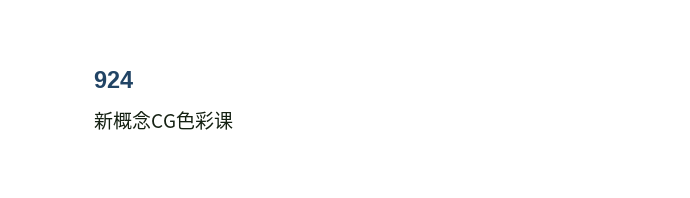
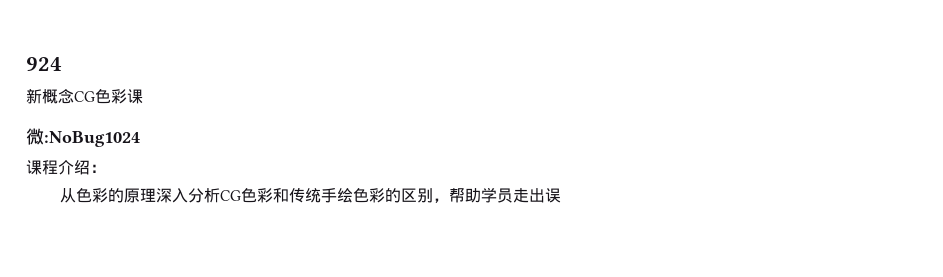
(233, 120) none -> [26,128,140,147] [26,160,106,175] [59,187,561,203] // 微:NoBug1024 // 课程介绍： // 从色彩的原理深入分析CG色彩和传统手绘色彩的区别，帮助学员走出误

